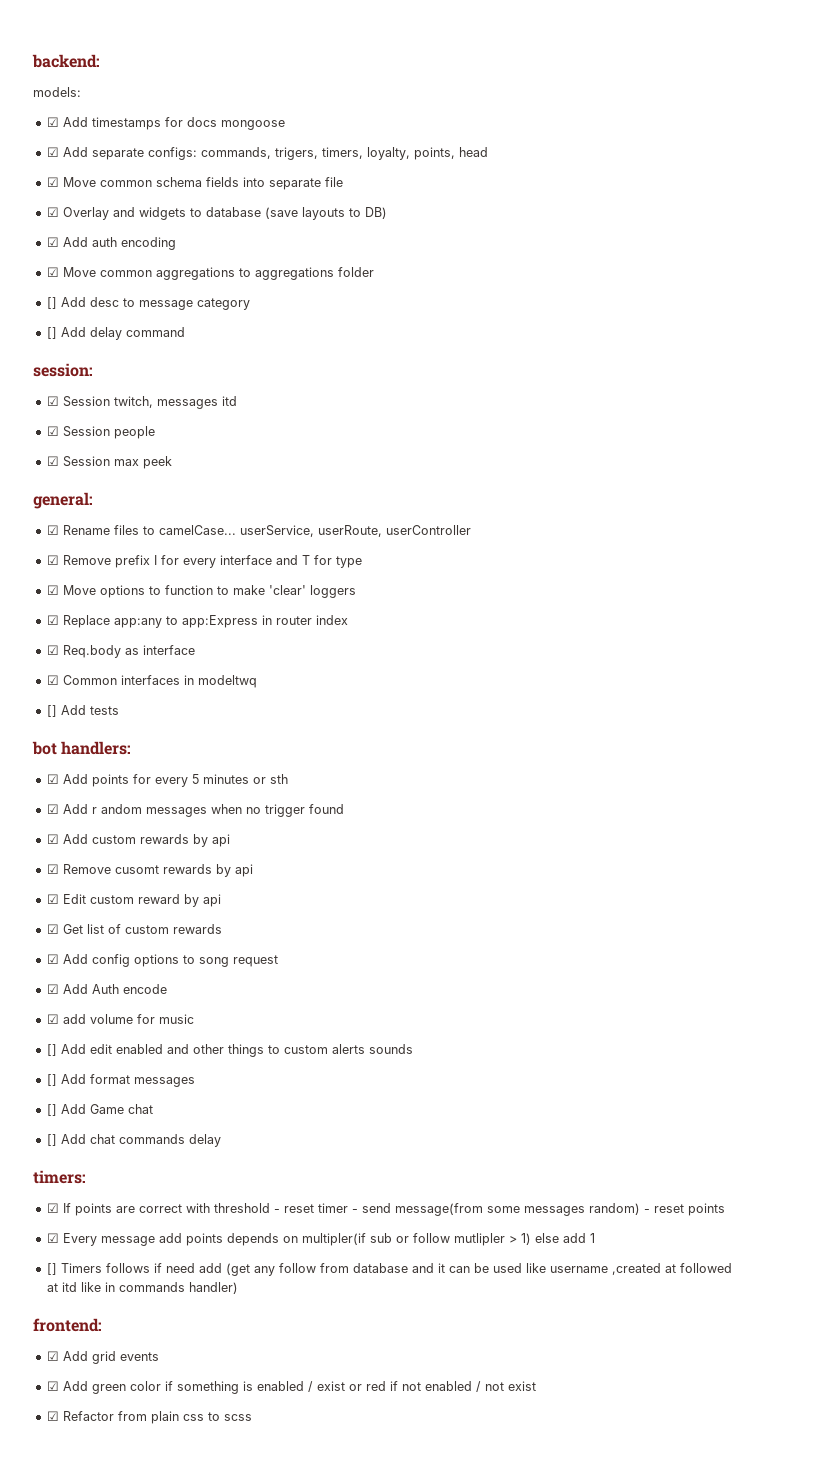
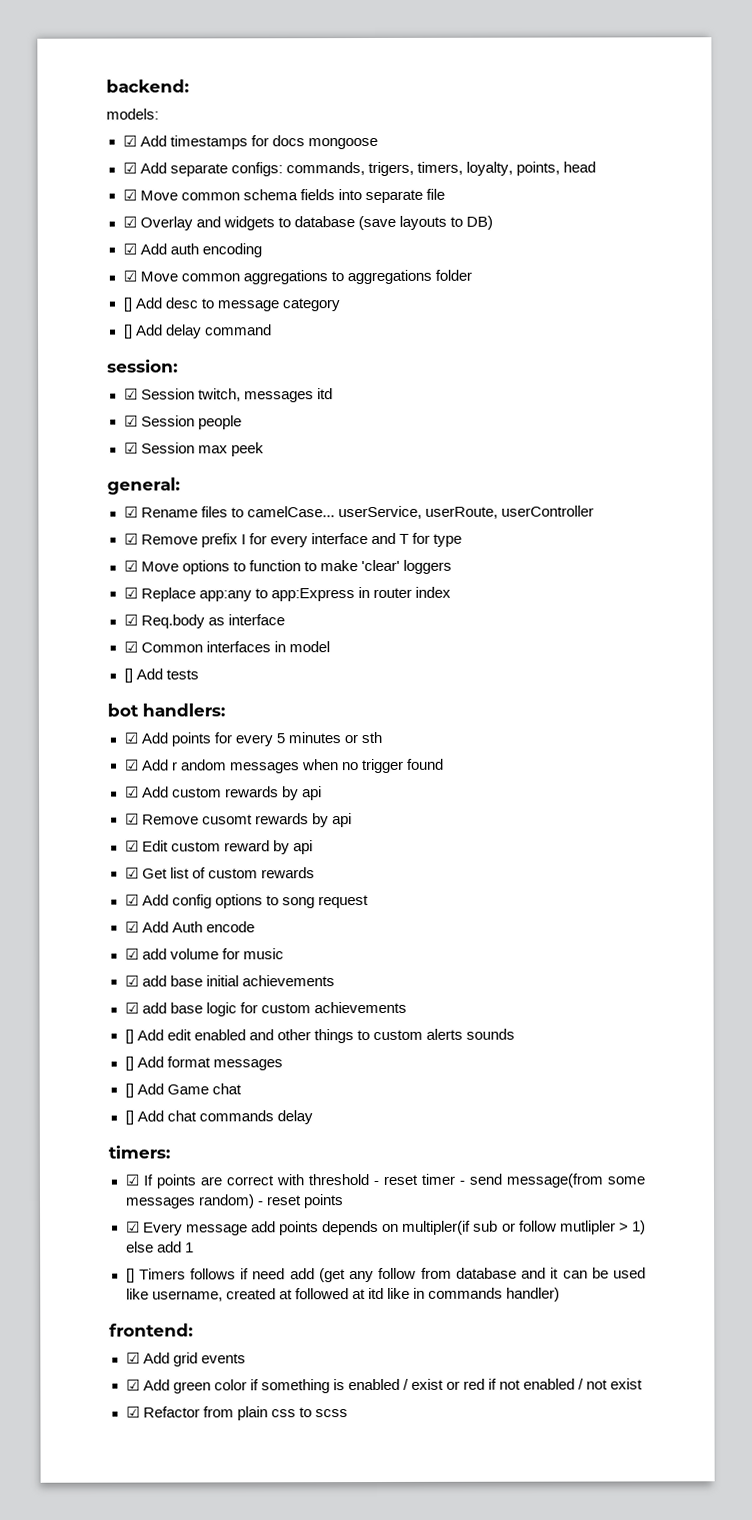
[197,675,257,688] modeltwq -> [288,641,330,653] model
(194, 1019) none -> [124,975,335,987] [124,1001,407,1017] // ☑ add base initial achievements // ☑ add base logic for custom achievements
[549,1263,661,1275] username ,created -> [151,1288,276,1302] username, created

